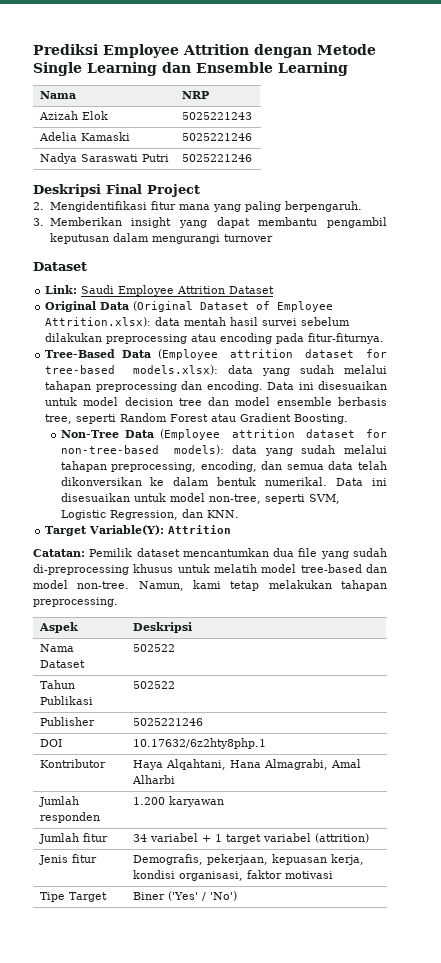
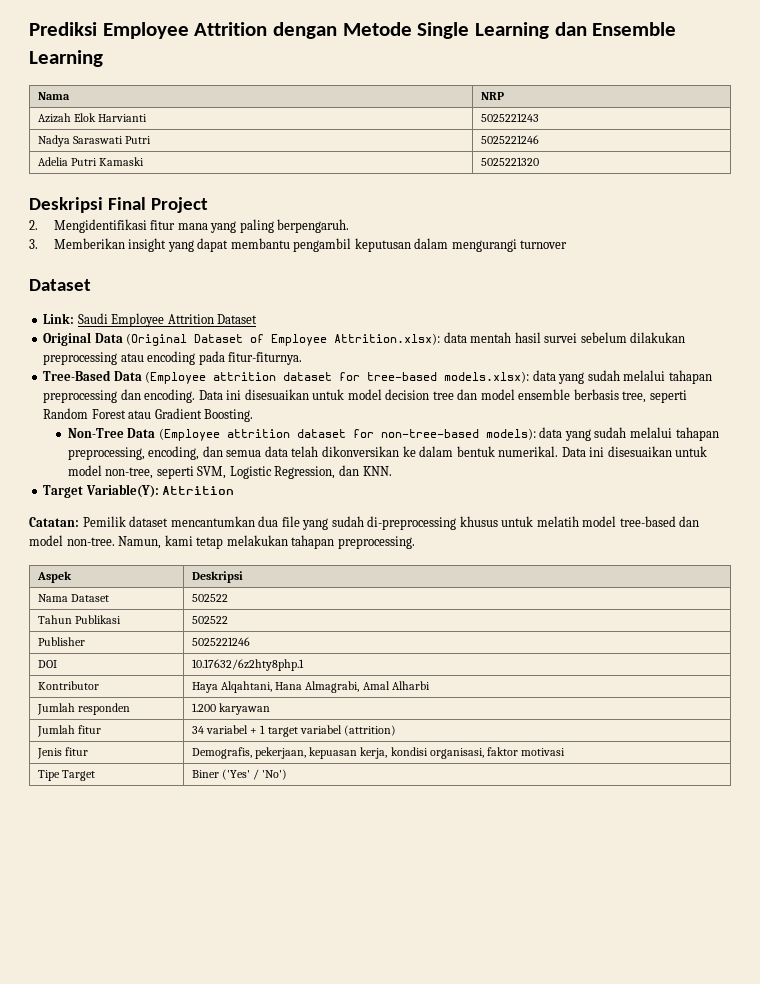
(108, 115) none -> [98,114,148,122] Harvianti
[38,132,130,141] [181,133,252,141] // Adelia Kamaski | 5025221246 -> (540, 117) none
(252, 158) none -> [38,157,145,166] [481,157,540,166] // Adelia Putri Kamaski | 5025221320

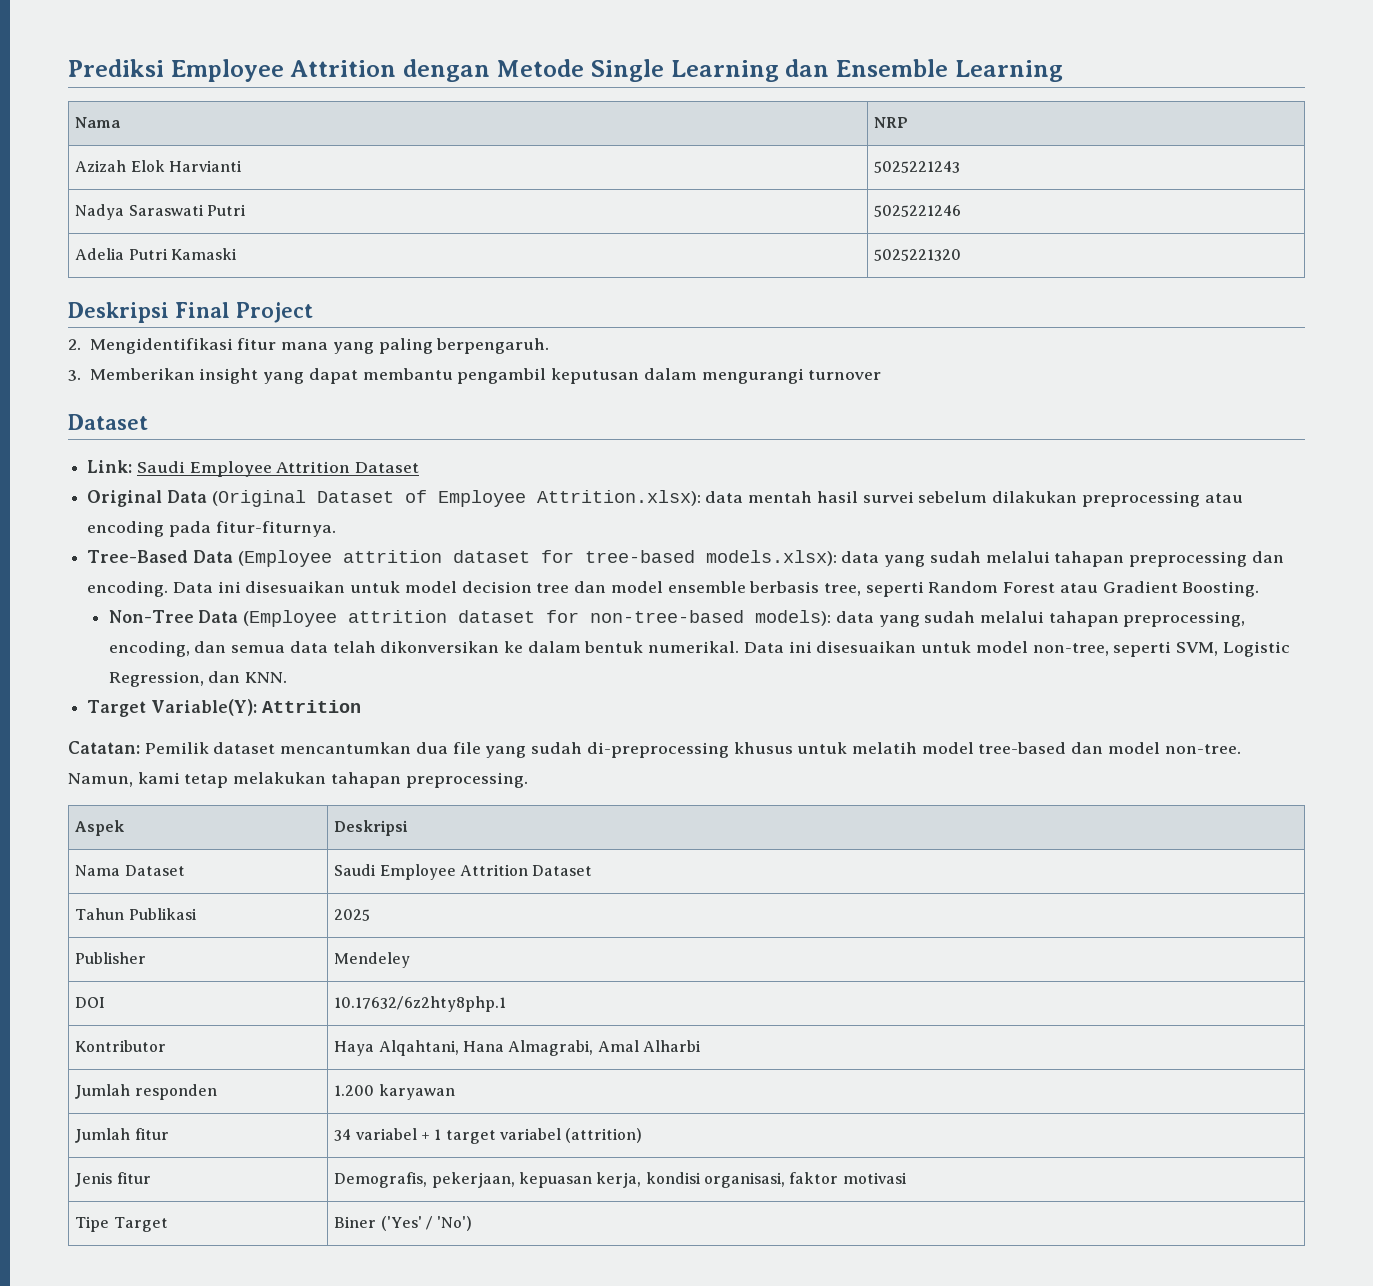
[192,594,229,602] 502522 -> [334,864,593,880] Saudi Employee Attrition Dataset
[192,616,229,624] 502522 -> [334,909,371,921] 2025
[192,637,251,646] 5025221246 -> [334,952,411,968] Mendeley

